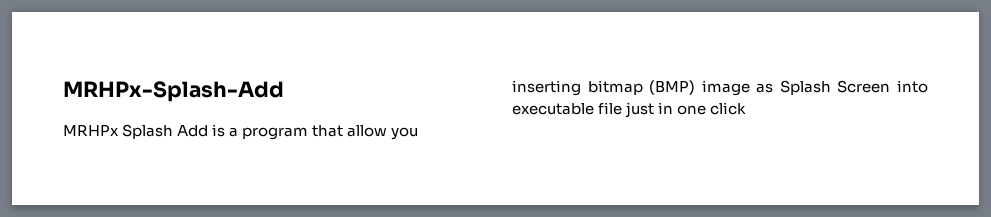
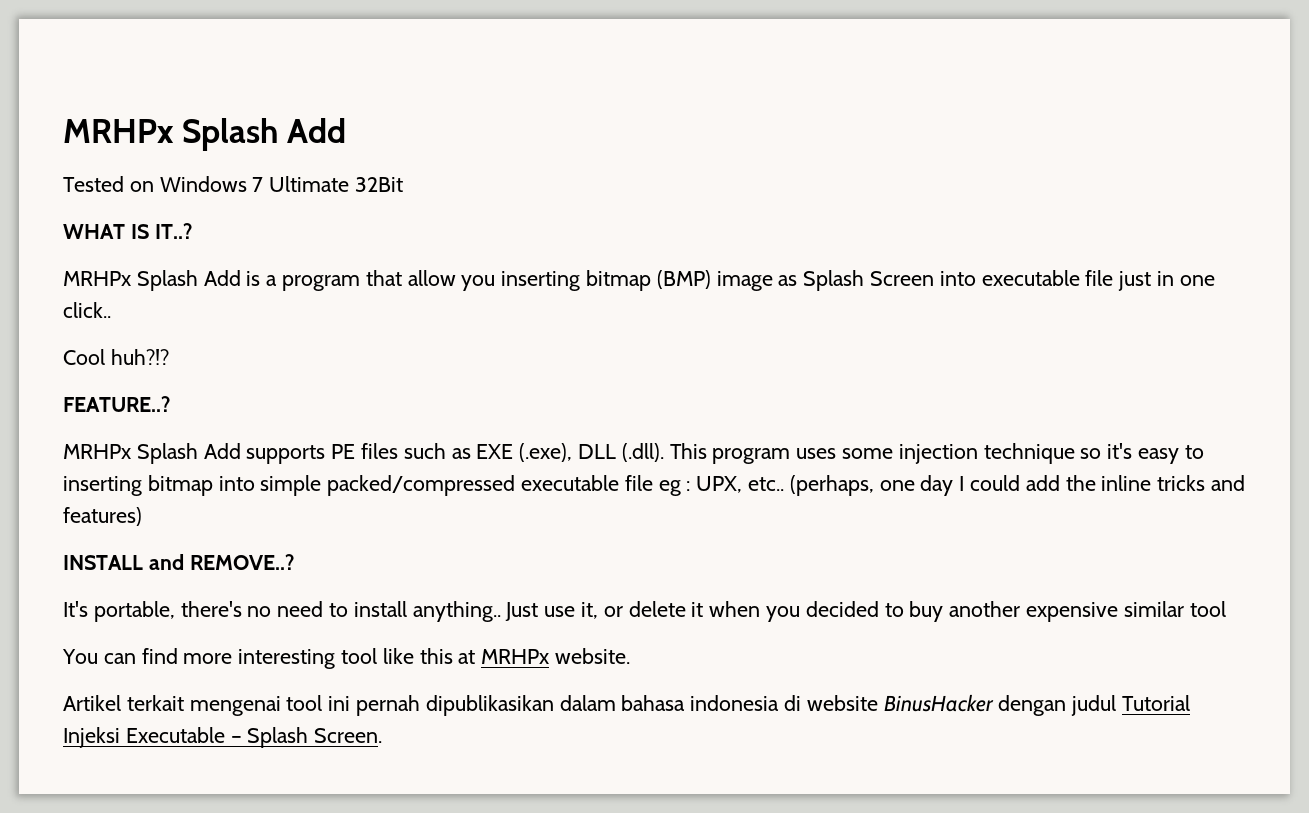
[63,81,284,102] MRHPx-Splash-Add -> [63,118,347,151] [63,176,404,192] [63,223,193,239] MRHPx Splash Add // Tested on Windows 7 Ultimate 32Bit // WHAT IS IT..?
[710,102,747,115] click -> [63,302,111,318] [63,349,169,365] [63,396,171,412] [63,443,1204,464] [63,475,1246,496] [63,507,142,526] [63,554,295,570] [63,601,1226,622] [62,648,631,669] [63,694,1191,716] [63,727,383,748] click.. // Cool huh?!? // FEATURE..? // MRHPx Splash Add supports PE files such as EXE (.exe), DLL (.dll). This program uses some injection technique so it's easy to inserting bitmap into simple packed/compressed executable file eg : UPX, etc.. (perhaps, one day I could add the inline tricks and features) // INSTALL and REMOVE..? // It's portable, there's no need to install anything.. Just use it, or delete it when you decided to buy another expensive similar tool // You can find more interesting tool like this at MRHPx website. // Artikel terkait mengenai tool ini pernah dipublikasikan dalam bahasa indonesia di website BinusHacker dengan judul Tutorial Injeksi Executable – Splash Screen.

